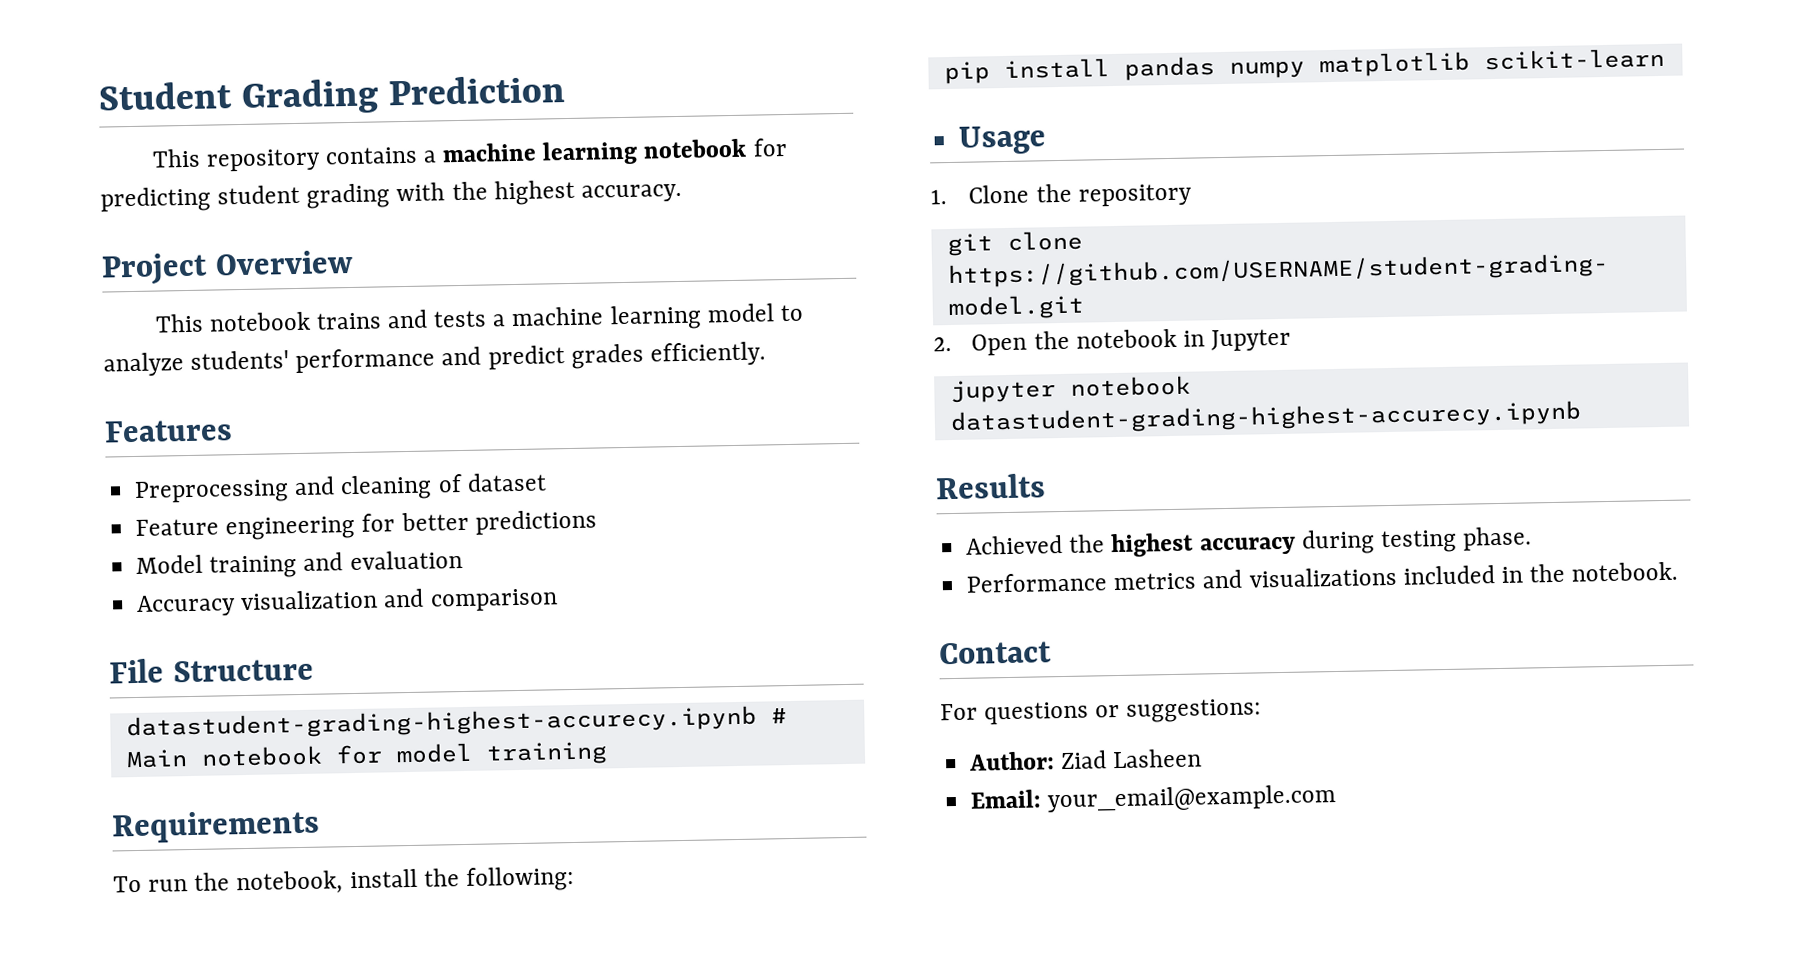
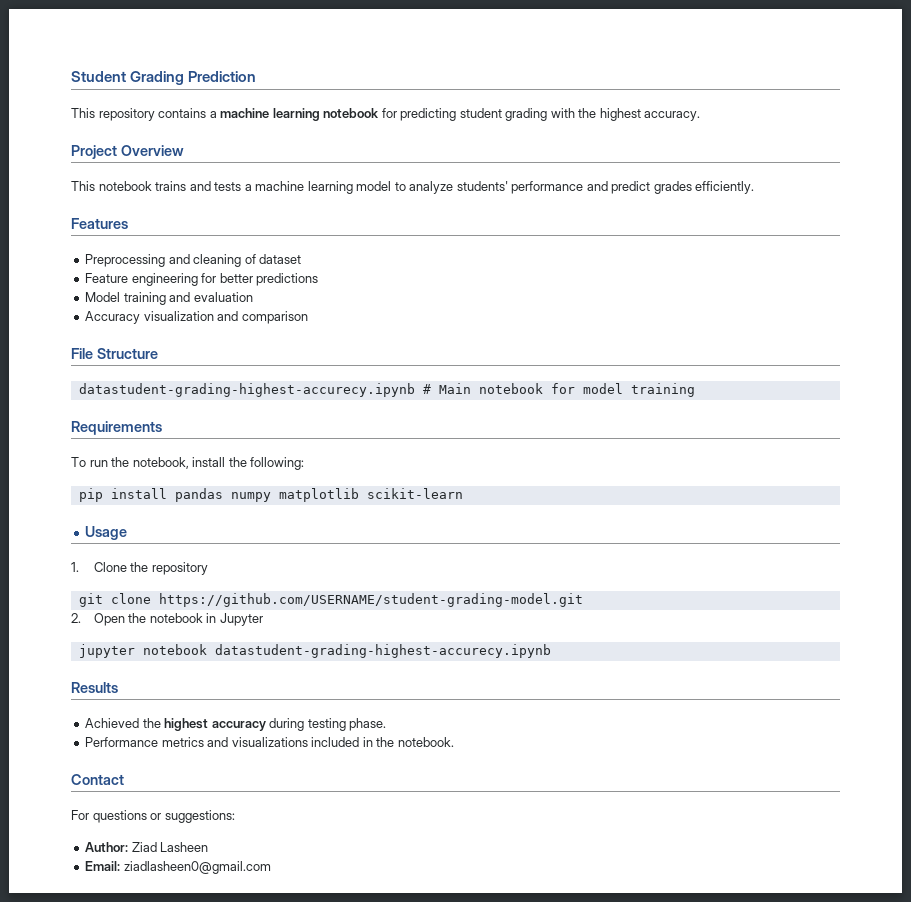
[1047,784,1338,813] your_email@example.com -> [123,861,271,874] ziadlasheen0@gmail.com

